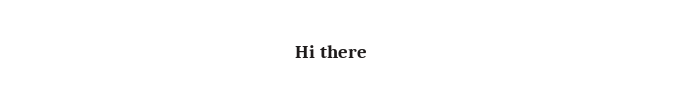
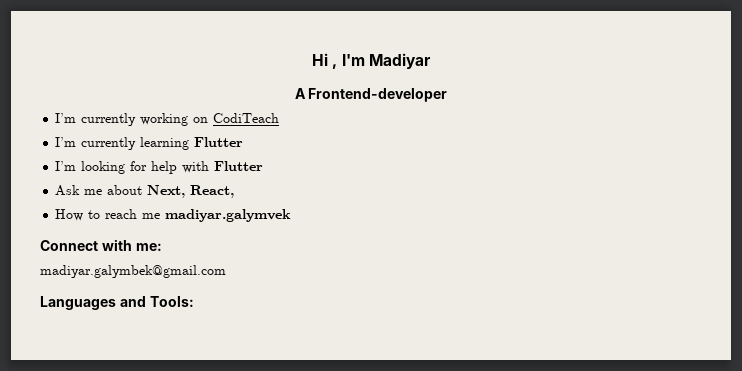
[319,45,367,58] there -> [332,53,431,69] [294,88,448,102] [55,113,280,126] [55,137,244,150] [55,161,264,174] [55,185,235,198] [55,209,292,222] [40,239,162,251] [40,265,226,278] [40,296,194,310] , I'm Madiyar // A Frontend-developer // I’m currently working on CodiTeach // I’m currently learning Flutter // I’m looking for help with Flutter // Ask me about Next, React, // How to reach me madiyar.galymvek // Connect with me: // madiyar.galymbek@gmail.com // Languages and Tools:

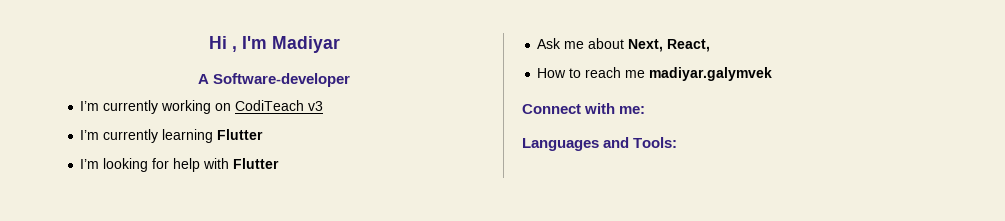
[308,88,448,102] Frontend-developer -> [213,73,351,87] Software-developer
(280, 118) none -> [308,101,324,111] v3
[40,265,226,278] // madiyar.galymbek@gmail.com -> (646, 110) none

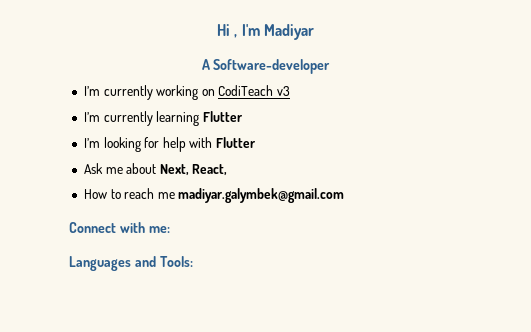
[649,67,773,81] madiyar.galymvek -> [178,188,345,203] madiyar.galymbek@gmail.com

